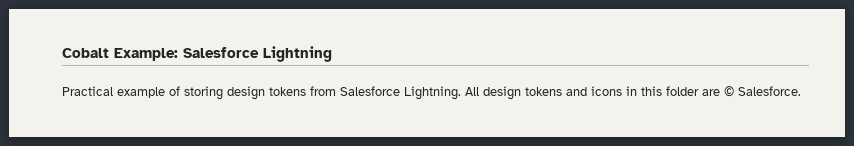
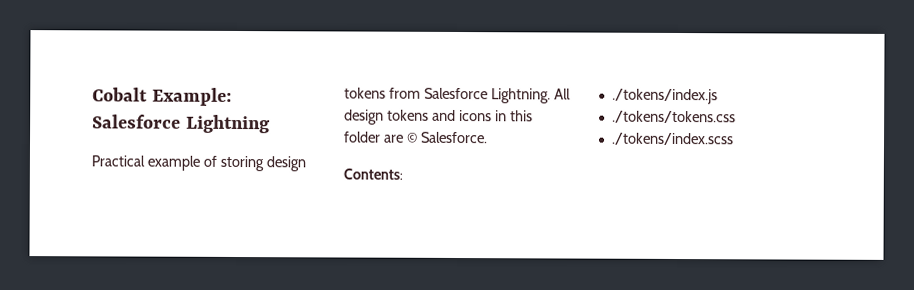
(801, 91) none -> [343,168,403,180] [611,88,718,105] [611,110,736,124] [611,132,734,146] // Contents: // ./tokens/index.js // ./tokens/tokens.css // ./tokens/index.scss

